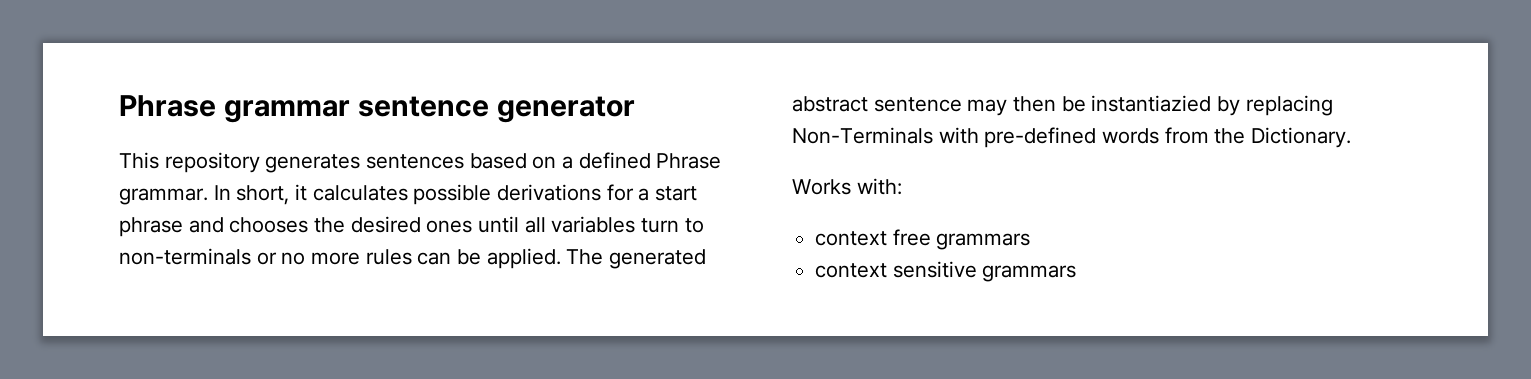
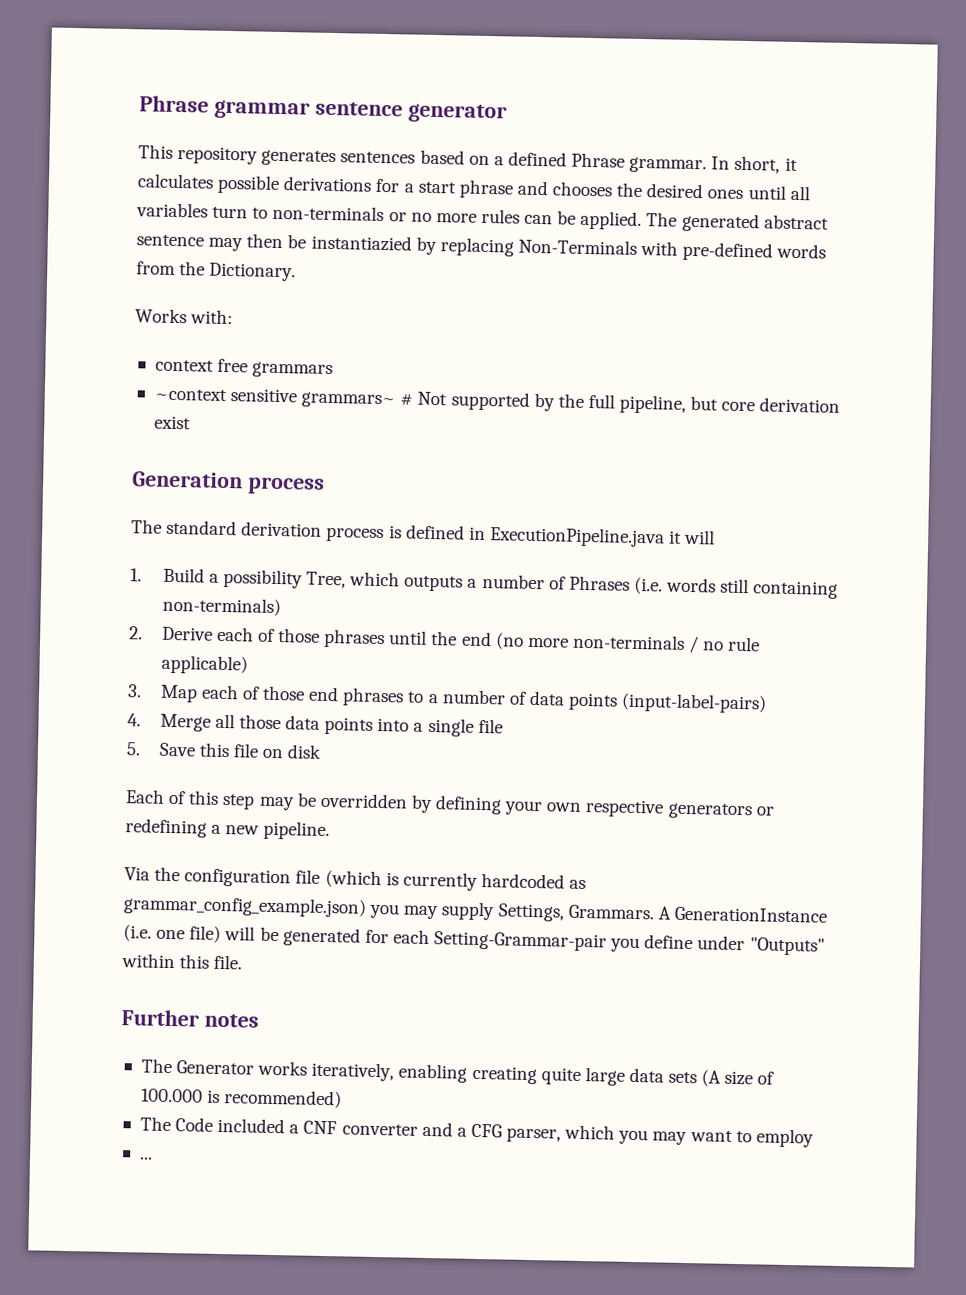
[815,261,1077,282] context sensitive grammars -> [153,388,841,414] [153,415,191,430] [132,471,325,495] [131,519,716,548] [130,567,839,599] [161,596,281,617] [129,626,761,654] [160,654,248,675] [127,684,768,714] [127,713,503,737] [126,742,323,759] [125,789,774,820] [125,818,331,841] [124,866,587,891] [123,895,827,923] [123,924,825,956] [121,953,243,970] [121,1009,259,1028] [140,1058,775,1087] [140,1088,343,1109] [139,1116,814,1148] [139,1156,153,1160] ~context sensitive grammars~ # Not supported by the full pipeline, but core derivation exist // Generation process // The standard derivation process is defined in ExecutionPipeline.java it will // 1. Build a possibility Tree, which outputs a number of Phrases (i.e. words still containing non-terminals) // 2. Derive each of those phrases until the end (no more non-terminals / no rule applicable) // 3. Map each of those end phrases to a number of data points (input-label-pairs) // 4. Merge all those data points into a single file // 5. Save this file on disk // Each of this step may be overridden by defining your own respective generators or redefining a new pipeline. // Via the configuration file (which is currently hardcoded as grammar_config_example.json) you may supply Settings, Grammars. A GenerationInstance (i.e. one file) will be generated for each Setting-Grammar-pair you define under "Outputs" within this file. // Further notes // The Generator works iteratively, enabling creating quite large data sets (A size of 100.000 is recommended) // The Code included a CNF converter and a CFG parser, which you may want to employ // ...

